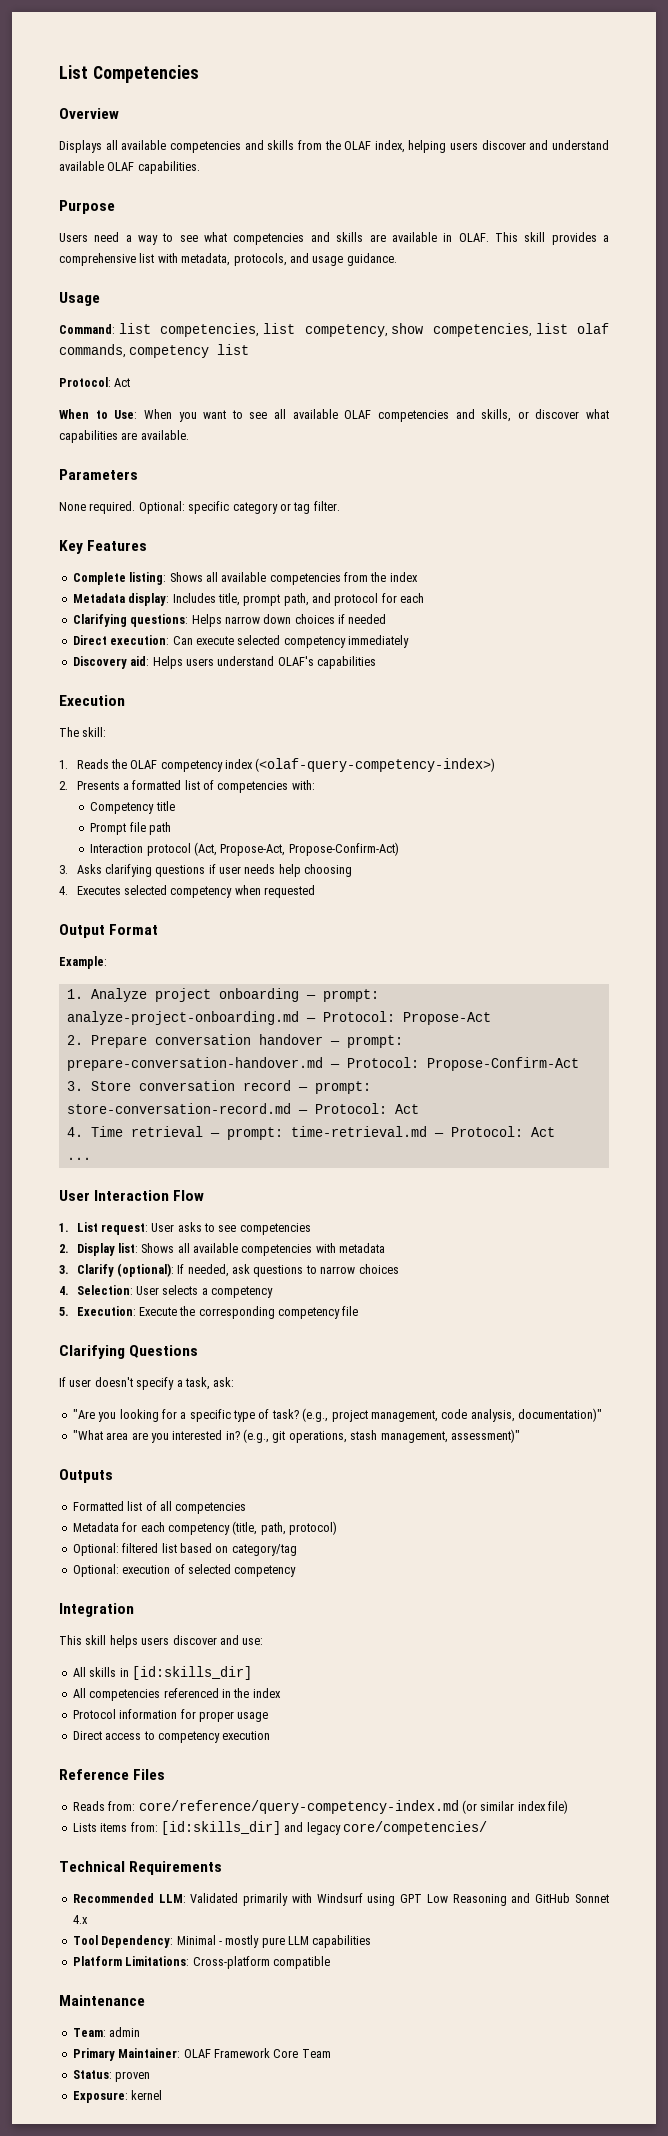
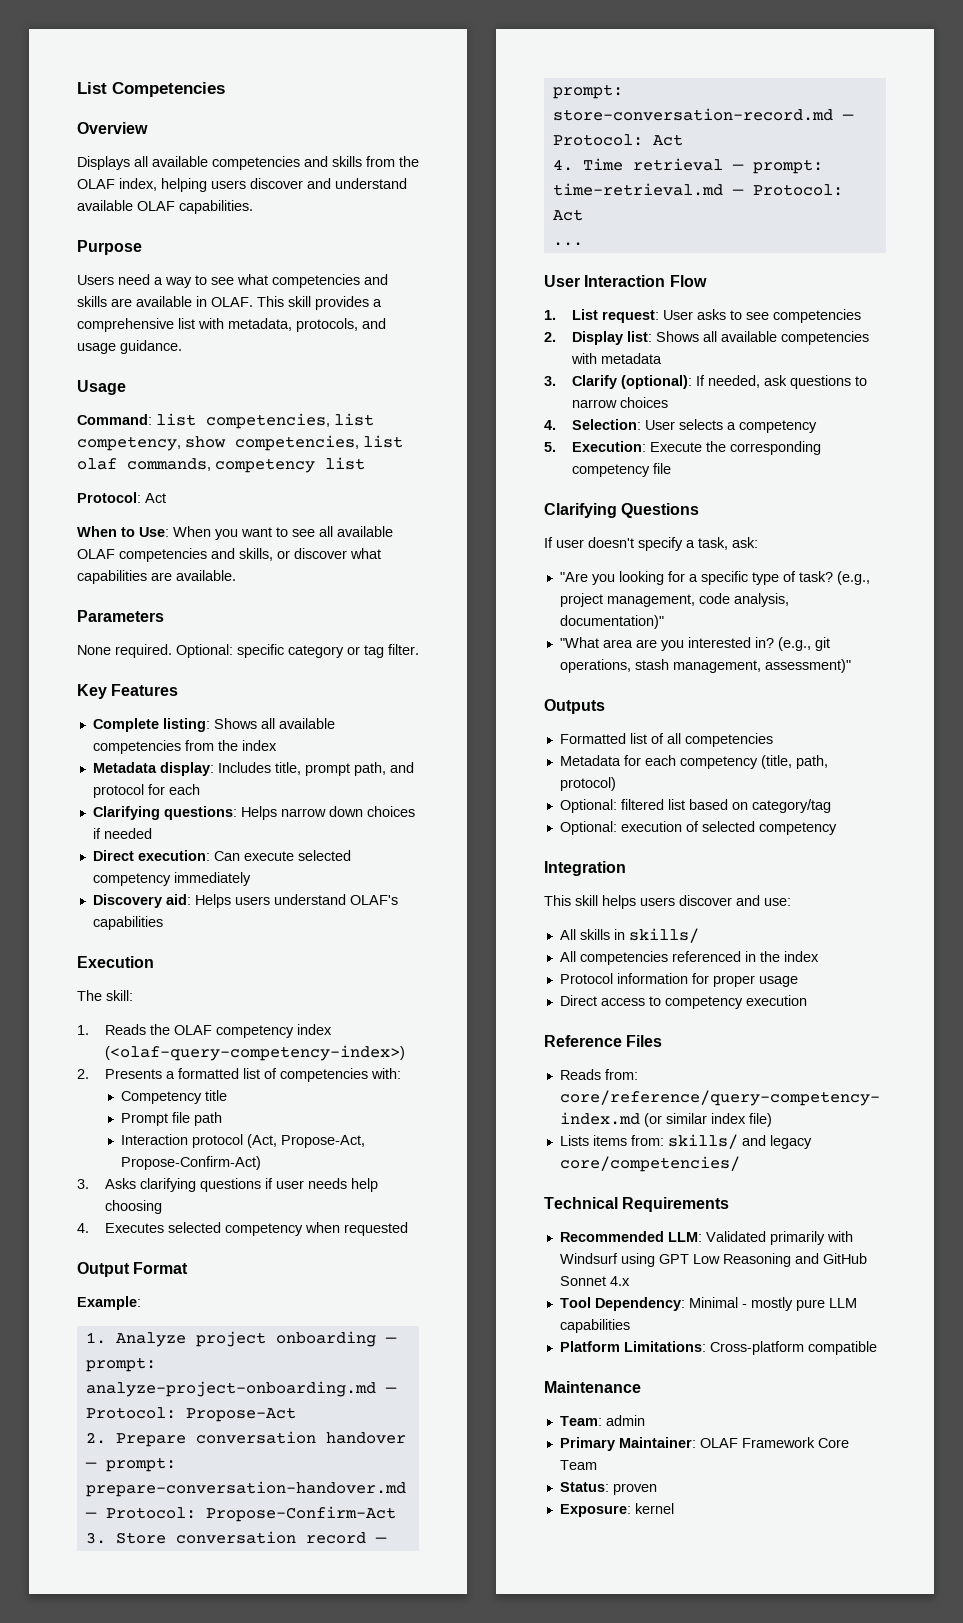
[131,1666,252,1680] [id:skills_dir] -> [628,928,699,943] skills/
[160,1821,281,1835] [id:skills_dir] -> [667,1134,738,1149] skills/

